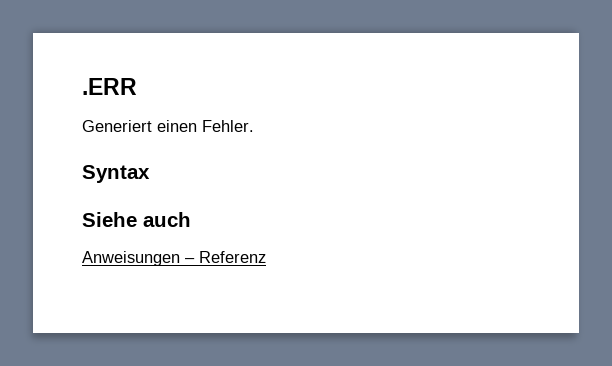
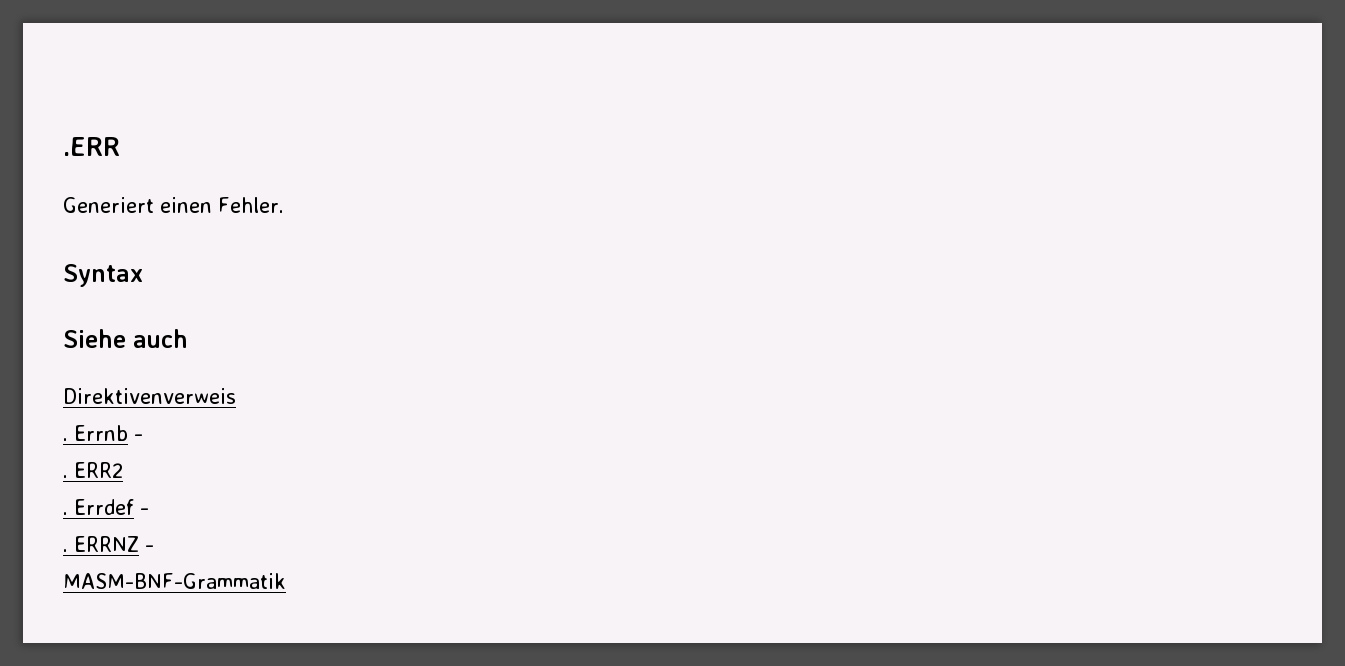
[82,251,266,266] Anweisungen – Referenz -> [63,388,236,404] [63,425,143,441] [63,462,123,478] [63,499,149,515] [63,536,154,552] [63,573,286,589] Direktivenverweis // . Errnb - // . ERR2 // . Errdef - // . ERRNZ - // MASM-BNF-Grammatik

